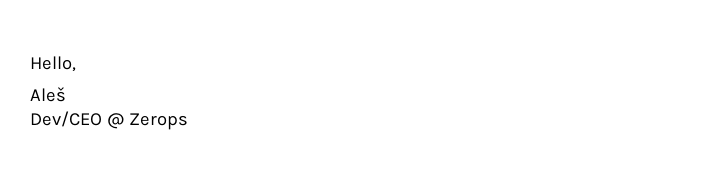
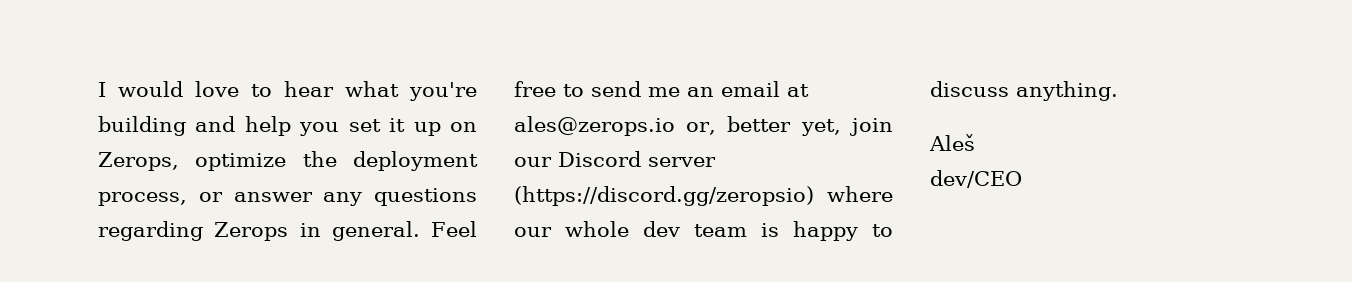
[30,56,76,72] [30,87,66,102] [30,111,188,130] Hello, // Aleš // Dev/CEO @ Zerops -> [98,81,477,101] [98,116,477,136] [98,151,478,171] [98,188,477,206] [98,221,478,241] [514,81,809,97] [514,116,893,136] [514,151,716,167] [514,186,893,206] [514,221,893,241] [930,81,1118,101] [929,134,975,151] [930,170,1022,188] I would love to hear what you're building and help you set it up on Zerops, optimize the deployment process, or answer any questions regarding Zerops in general. Feel free to send me an email at ales@zerops.io or, better yet, join our Discord server (https://discord.gg/zeropsio) where our whole dev team is happy to discuss anything. // Aleš // dev/CEO

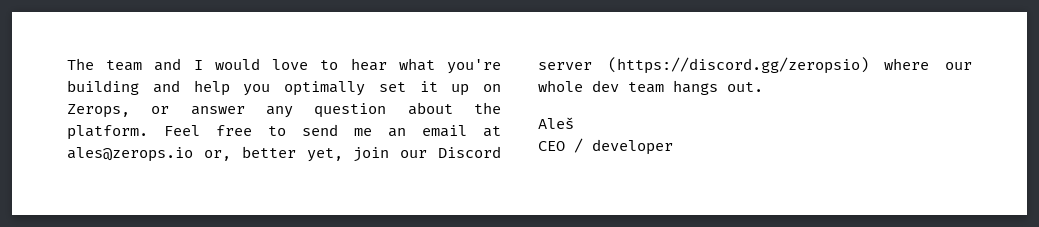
(98, 89) none -> [67,58,182,71] The team and
(340, 129) none -> [284,81,365,96] optimally
[195,151,478,171] [98,188,477,206] [98,221,420,241] optimize the deployment process, or answer any questions regarding Zerops in general. -> [151,102,501,118] [67,125,148,140] or answer any question about the platform.
[761,221,893,241] [930,81,1118,101] [929,134,975,151] [930,170,1022,188] is happy to discuss anything. // Aleš // dev/CEO -> [673,80,763,95] [538,117,574,129] [538,138,673,155] hangs out. // Aleš // CEO / developer

